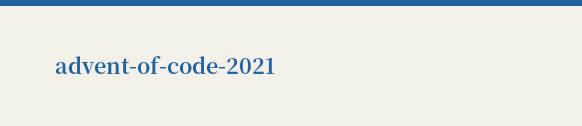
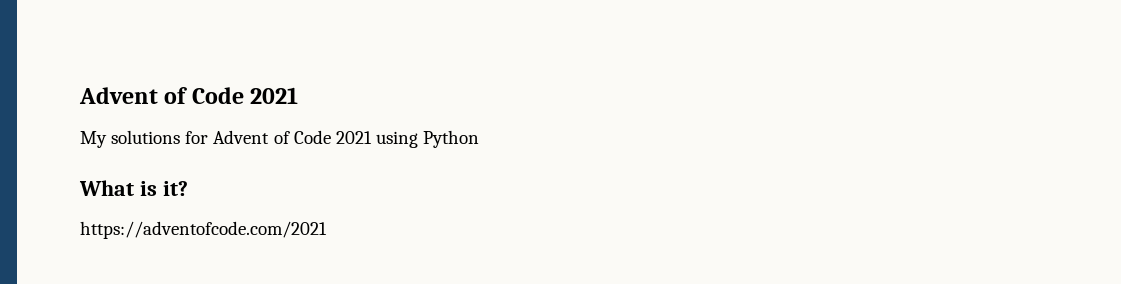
[55,56,275,74] advent-of-code-2021 -> [79,87,299,104] [80,130,480,148] [79,180,188,196] [80,221,327,239] Advent of Code 2021 // My solutions for Advent of Code 2021 using Python // What is it? // https://adventofcode.com/2021

